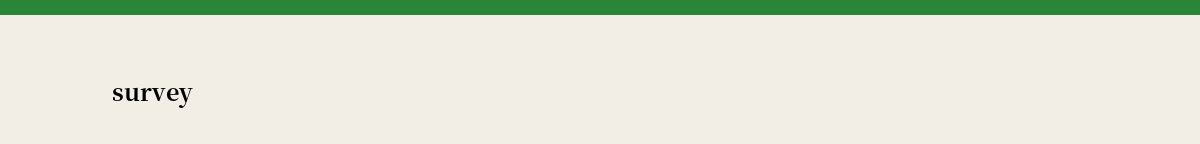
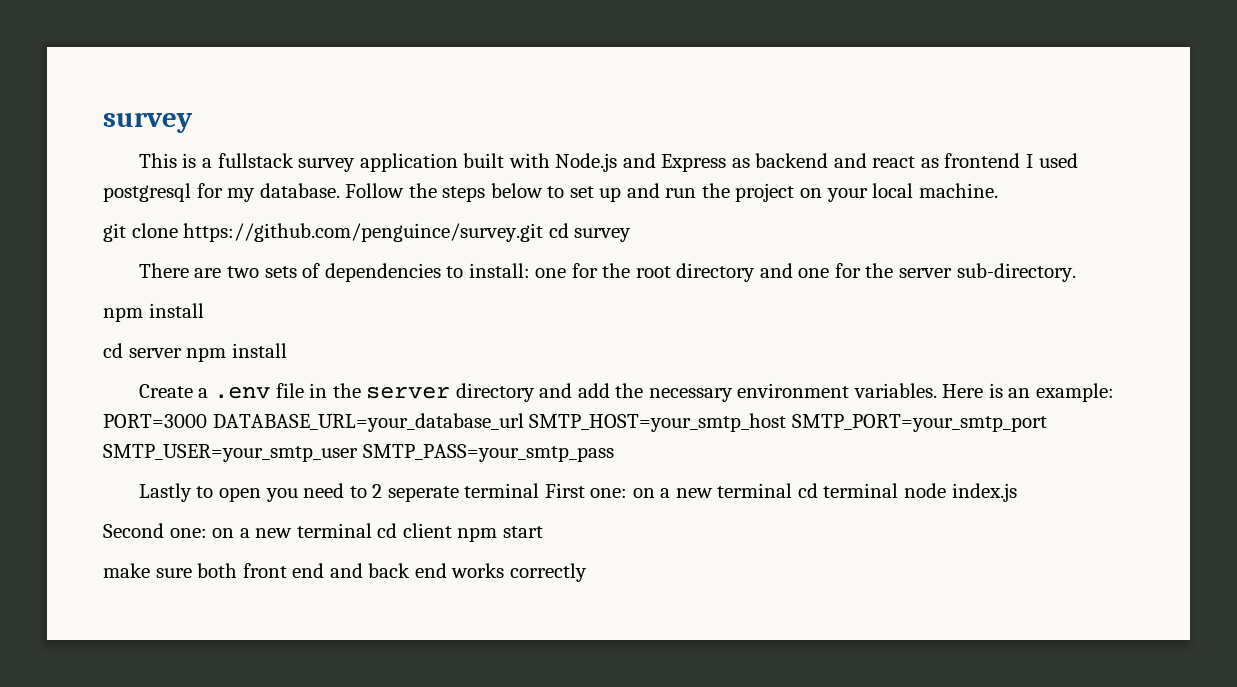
[112,87,193,108] survey -> [103,112,193,133] [138,153,1078,172] [103,183,998,202] [103,223,632,242] [138,263,1076,282] [103,303,204,322] [103,343,287,362] [138,383,1115,402] [103,413,1047,432] [103,444,614,462] [138,483,1017,502] [103,523,543,542] [103,563,587,582] survey // This is a fullstack survey application built with Node.js and Express as backend and react as frontend I used postgresql for my database. Follow the steps below to set up and run the project on your local machine. // git clone https://github.com/penguince/survey.git cd survey // There are two sets of dependencies to install: one for the root directory and one for the server sub-directory. // npm install // cd server npm install // Create a .env file in the server directory and add the necessary environment variables. Here is an example: PORT=3000 DATABASE_URL=your_database_url SMTP_HOST=your_smtp_host SMTP_PORT=your_smtp_port SMTP_USER=your_smtp_user SMTP_PASS=your_smtp_pass // Lastly to open you need to 2 seperate terminal First one: on a new terminal cd terminal node index.js // Second one: on a new terminal cd client npm start // make sure both front end and back end works correctly

